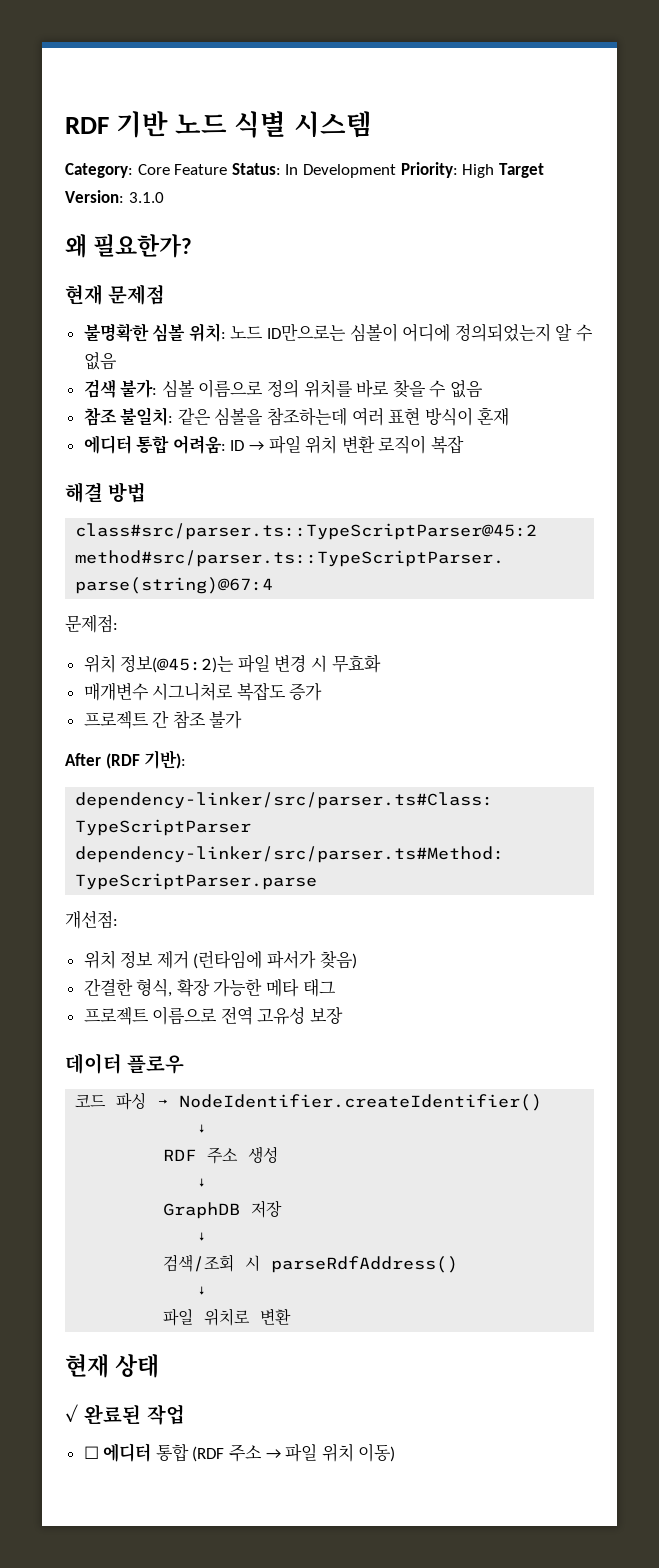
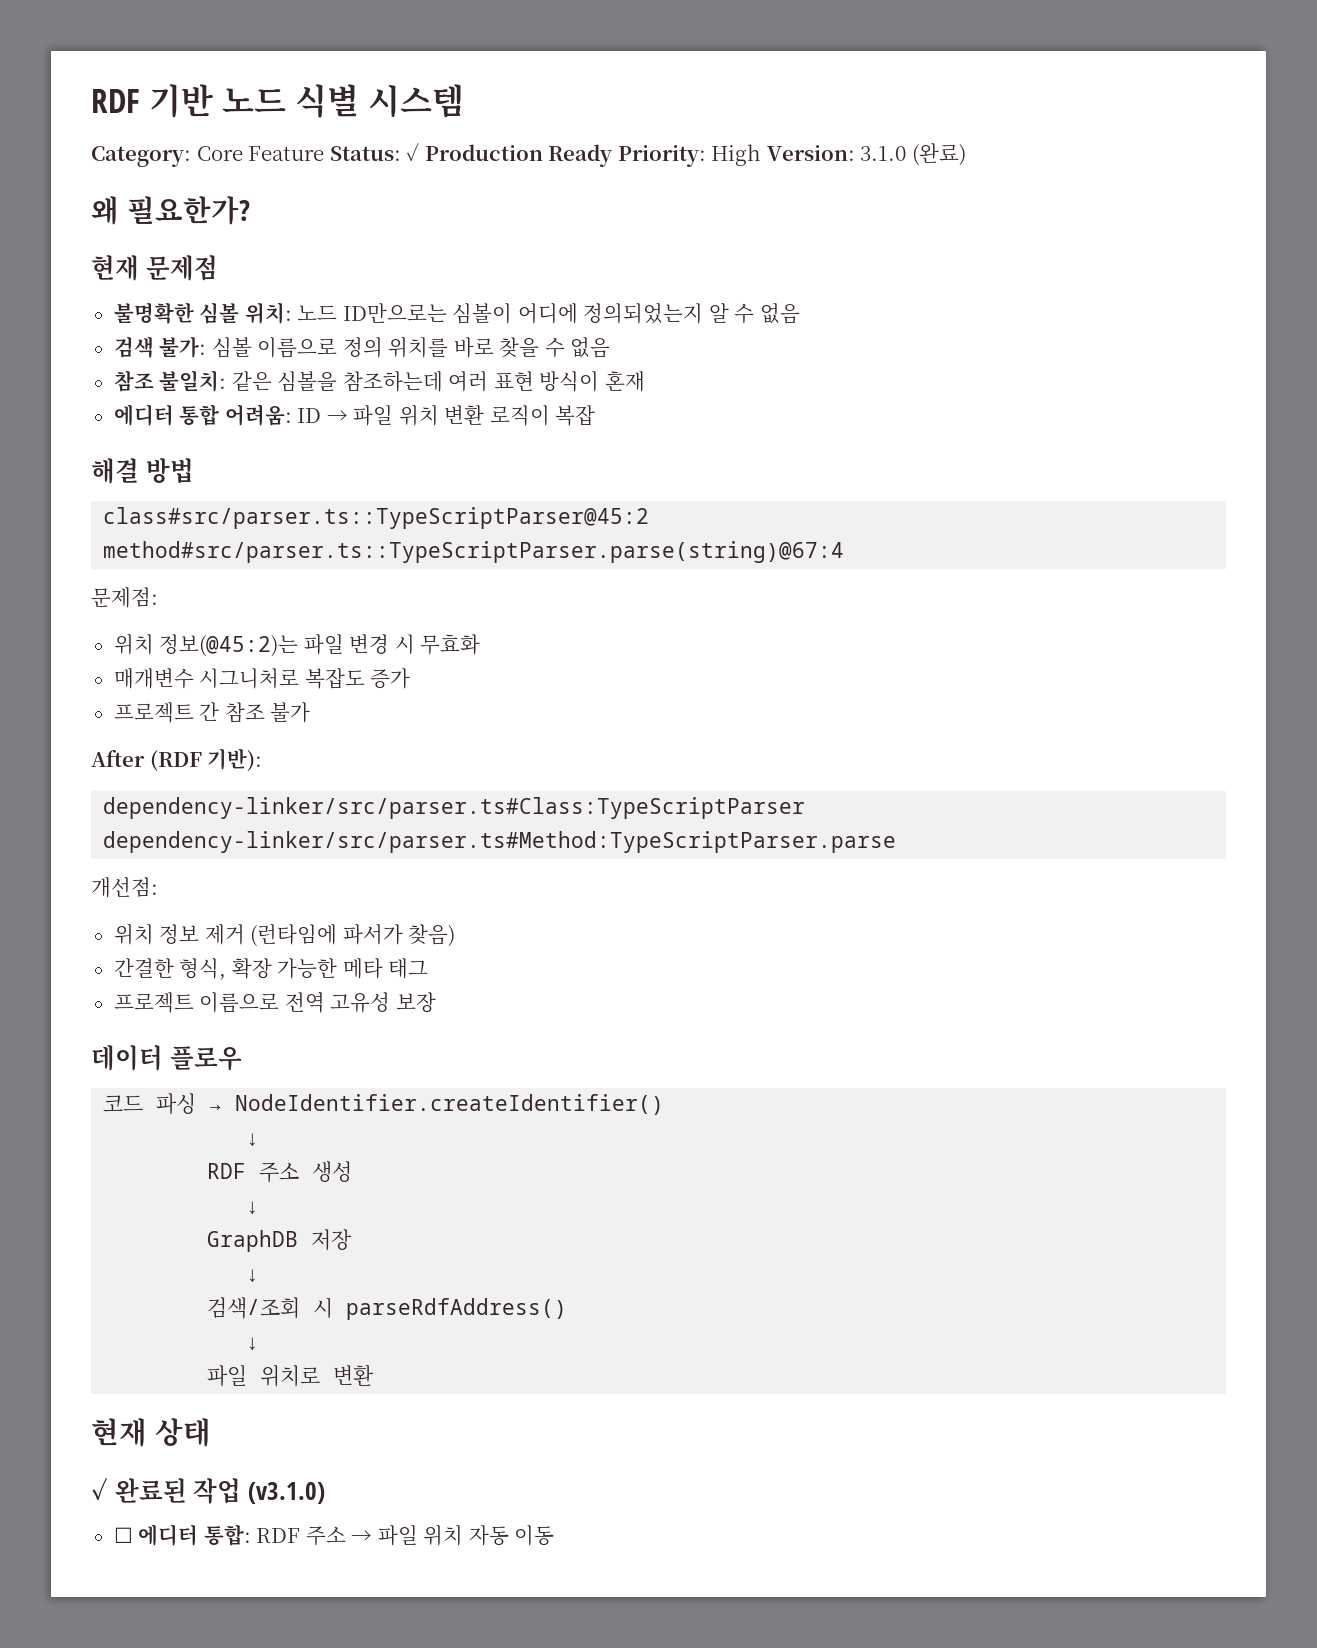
[285,164,396,178] In Development -> [406,143,613,167] ✓ Production Ready
[498,163,544,178] Target -> (762, 155) none
(164, 197) none -> [911,143,966,166] (완료)
(185, 1414) none -> [247,1482,325,1504] (v3.1.0)
[155,1444,225,1462] 통합 (RDF -> [203,1524,301,1546] 통합: RDF
[358,1443,396,1462] 이동) -> [468,1525,555,1546] 자동 이동

